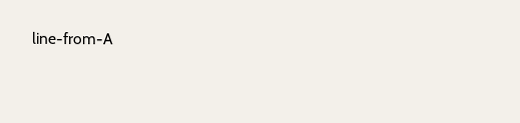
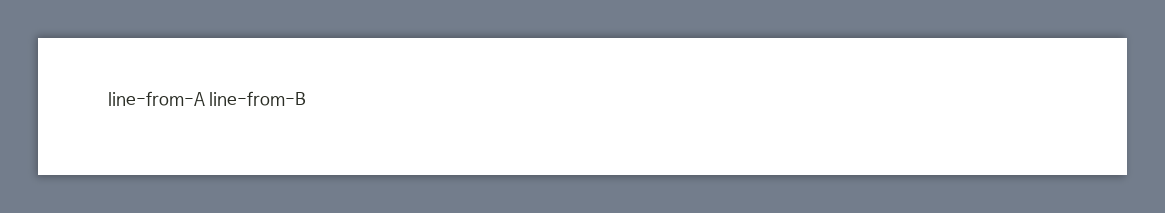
(114, 38) none -> [209,91,307,106] line-from-B

